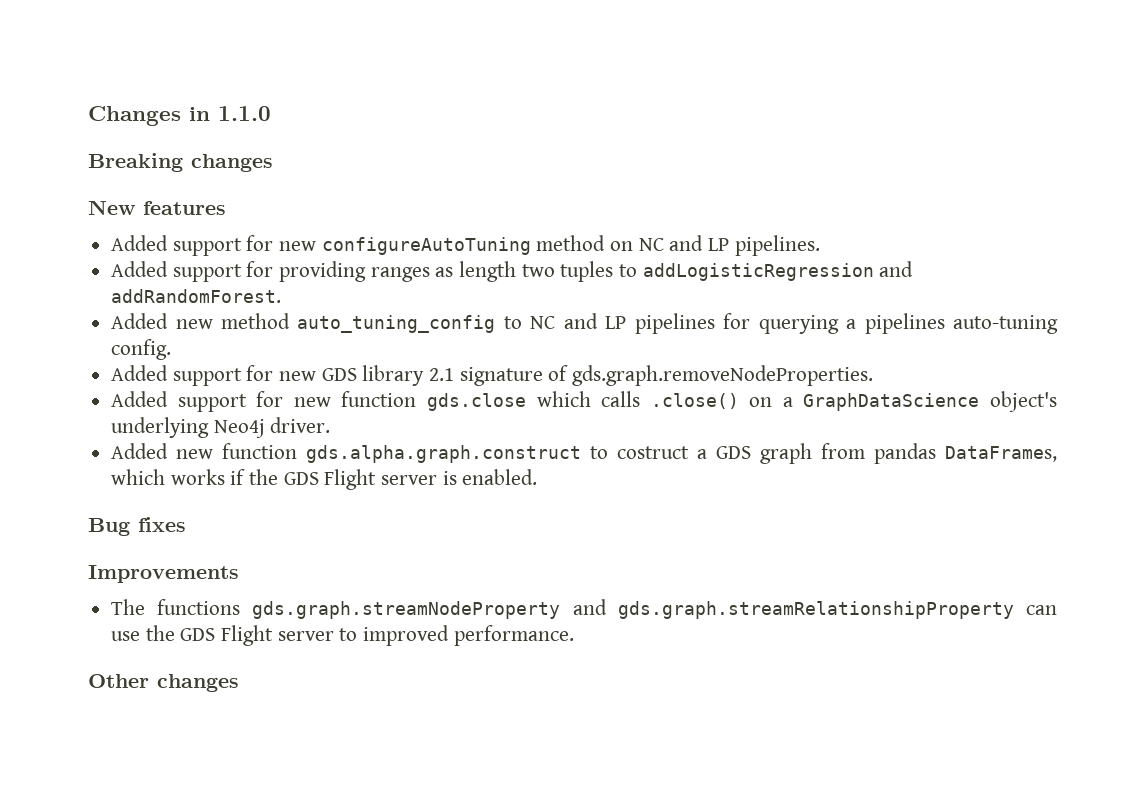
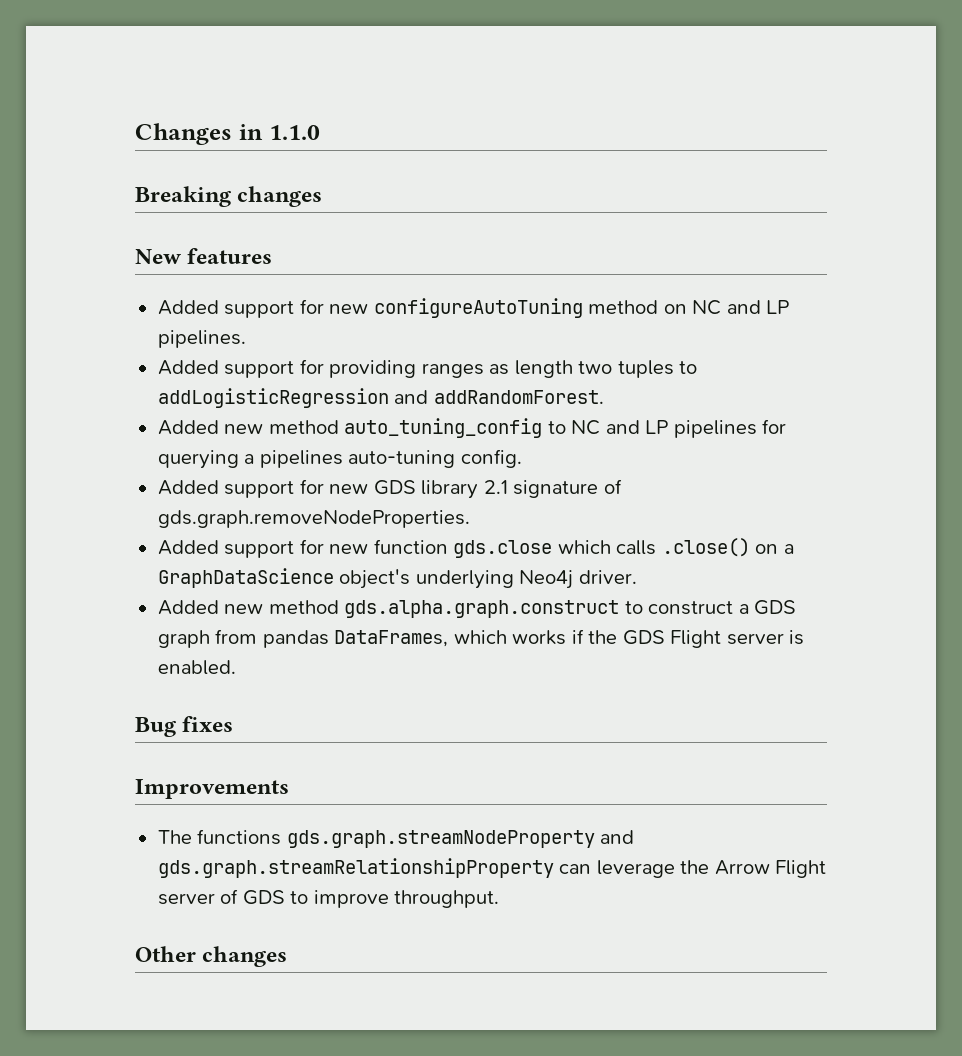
[222,443,298,459] function -> [268,600,339,614] method
[617,446,690,459] costruct -> [648,601,734,615] construct
[111,625,574,646] use the GDS Flight server to improved performance. -> [596,860,827,878] [157,889,500,908] leverage the Arrow Flight server of GDS to improve throughput.

